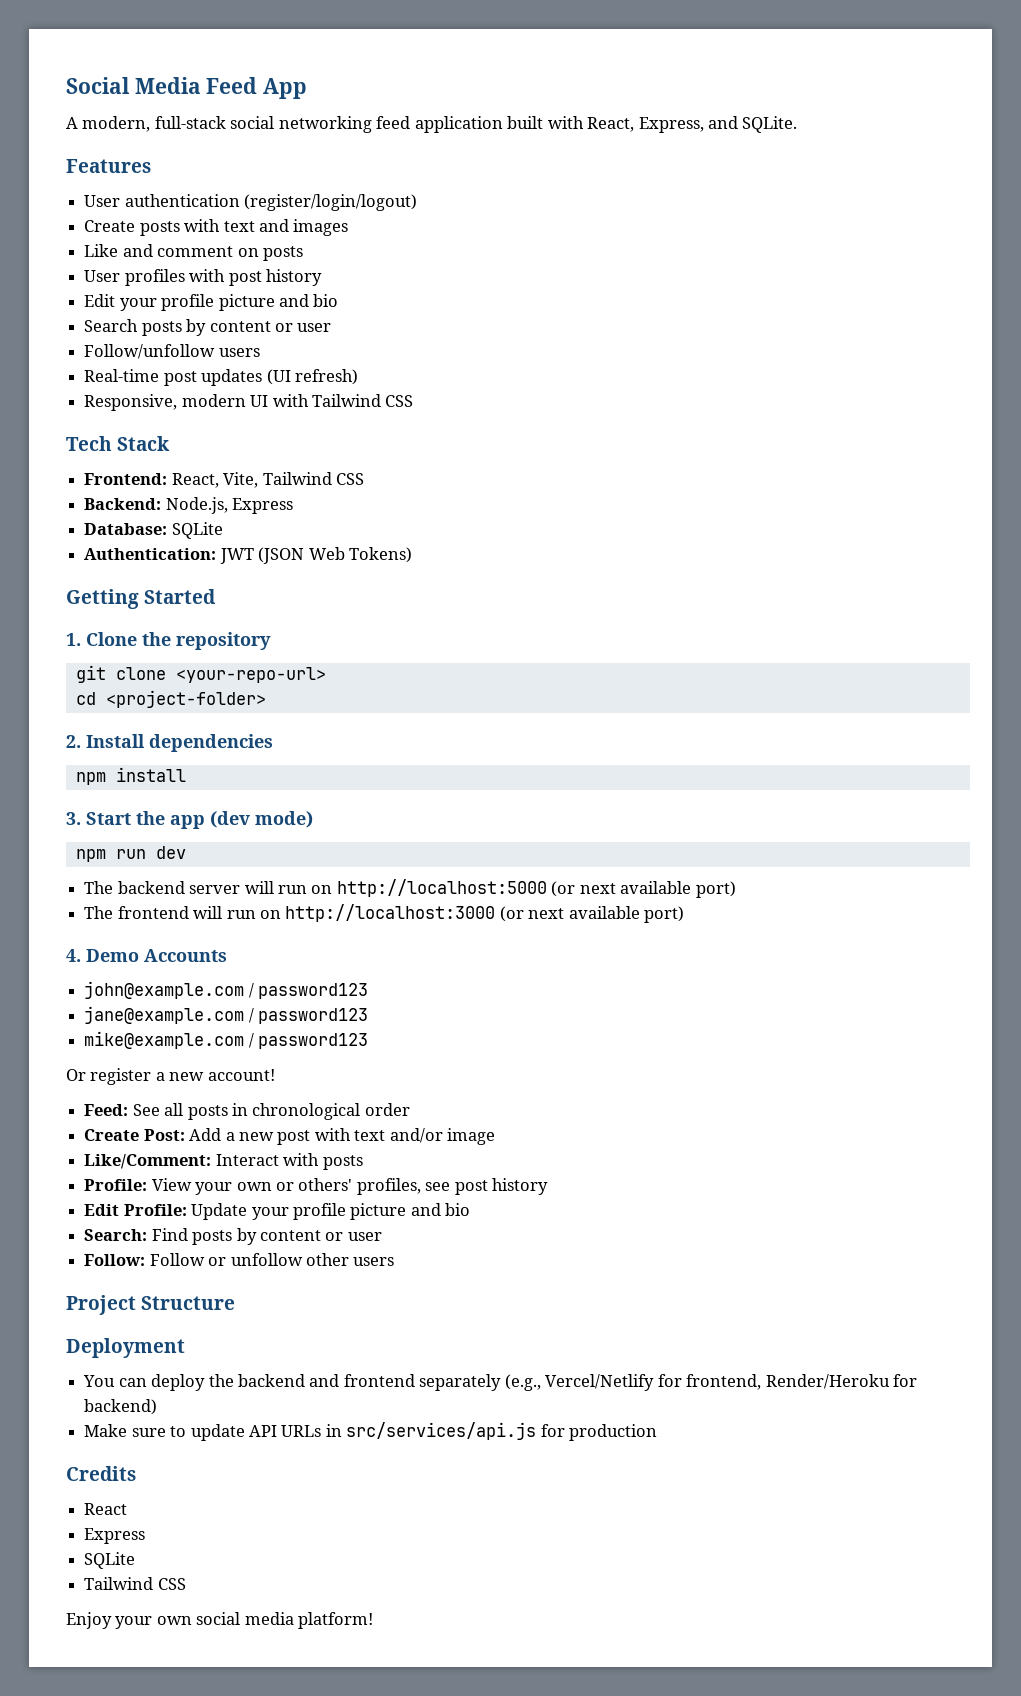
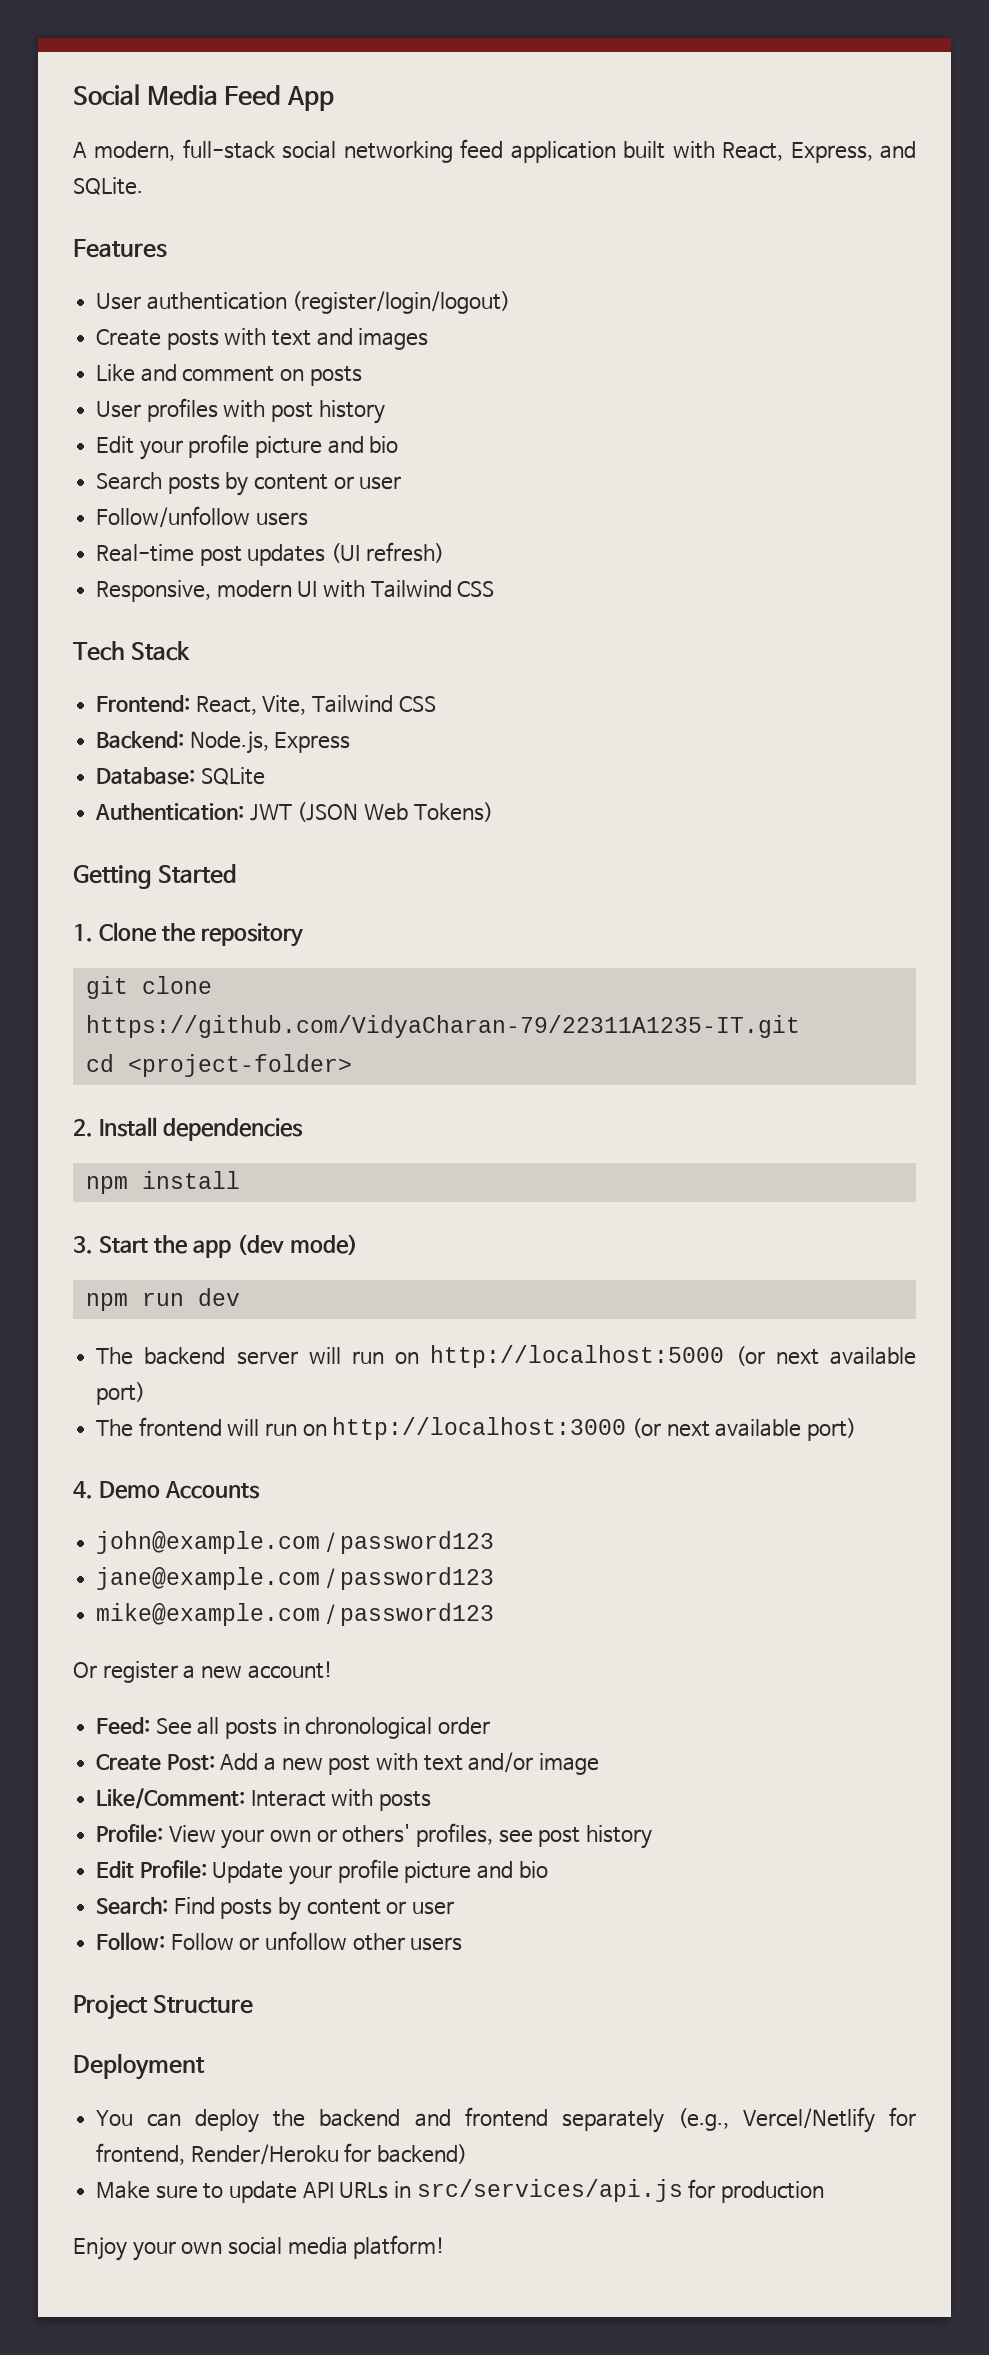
[175,667,326,683] <your-repo-url> -> [85,1015,800,1038] https://github.com/VidyaCharan-79/22311A1235-IT.git
[66,1466,136,1481] [84,1503,128,1515] [84,1528,146,1544] [84,1552,136,1569] [84,1577,186,1590] // Credits // React // Express // SQLite // Tailwind CSS -> (825, 2192) none

